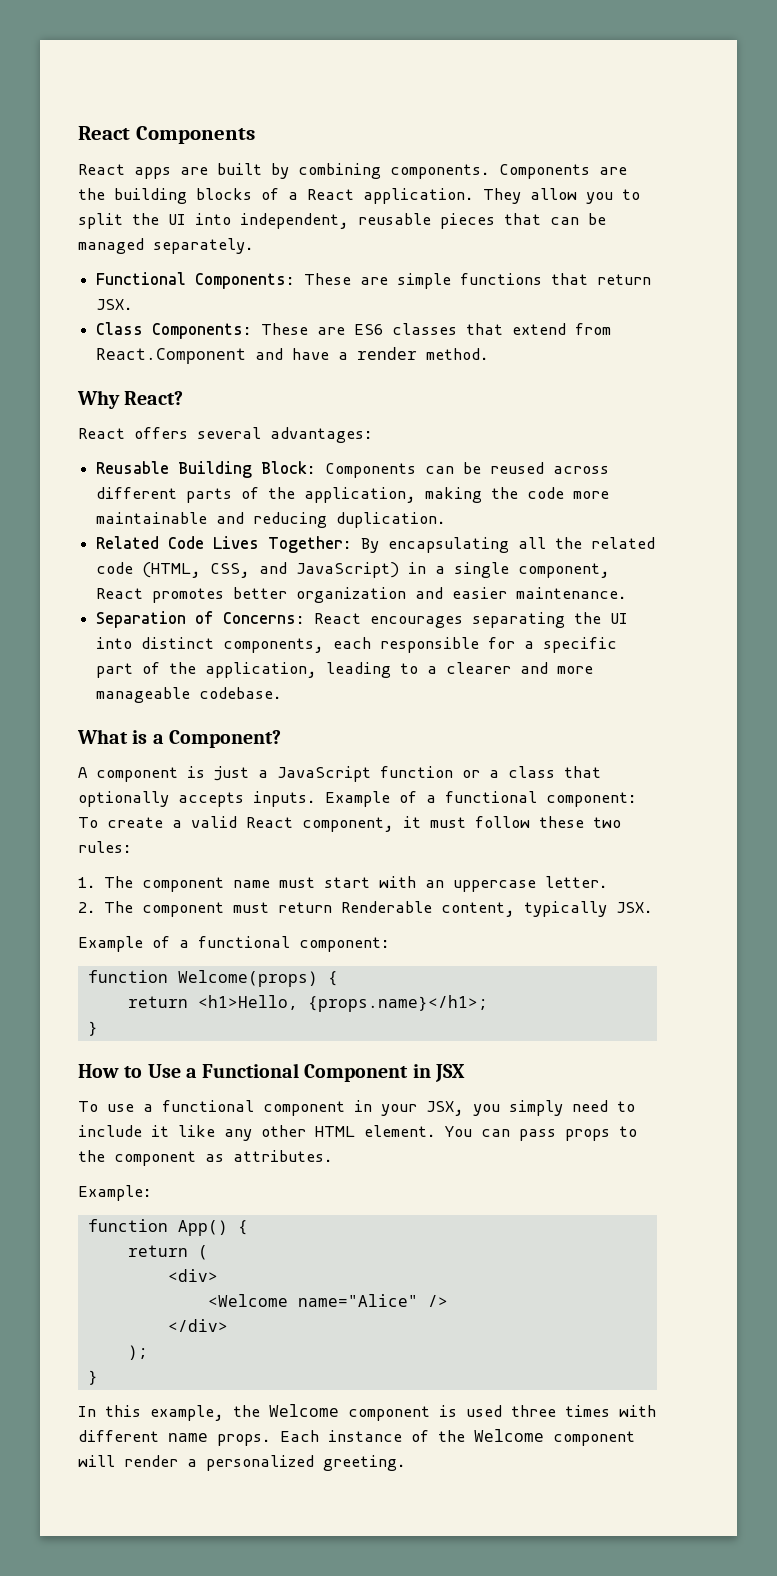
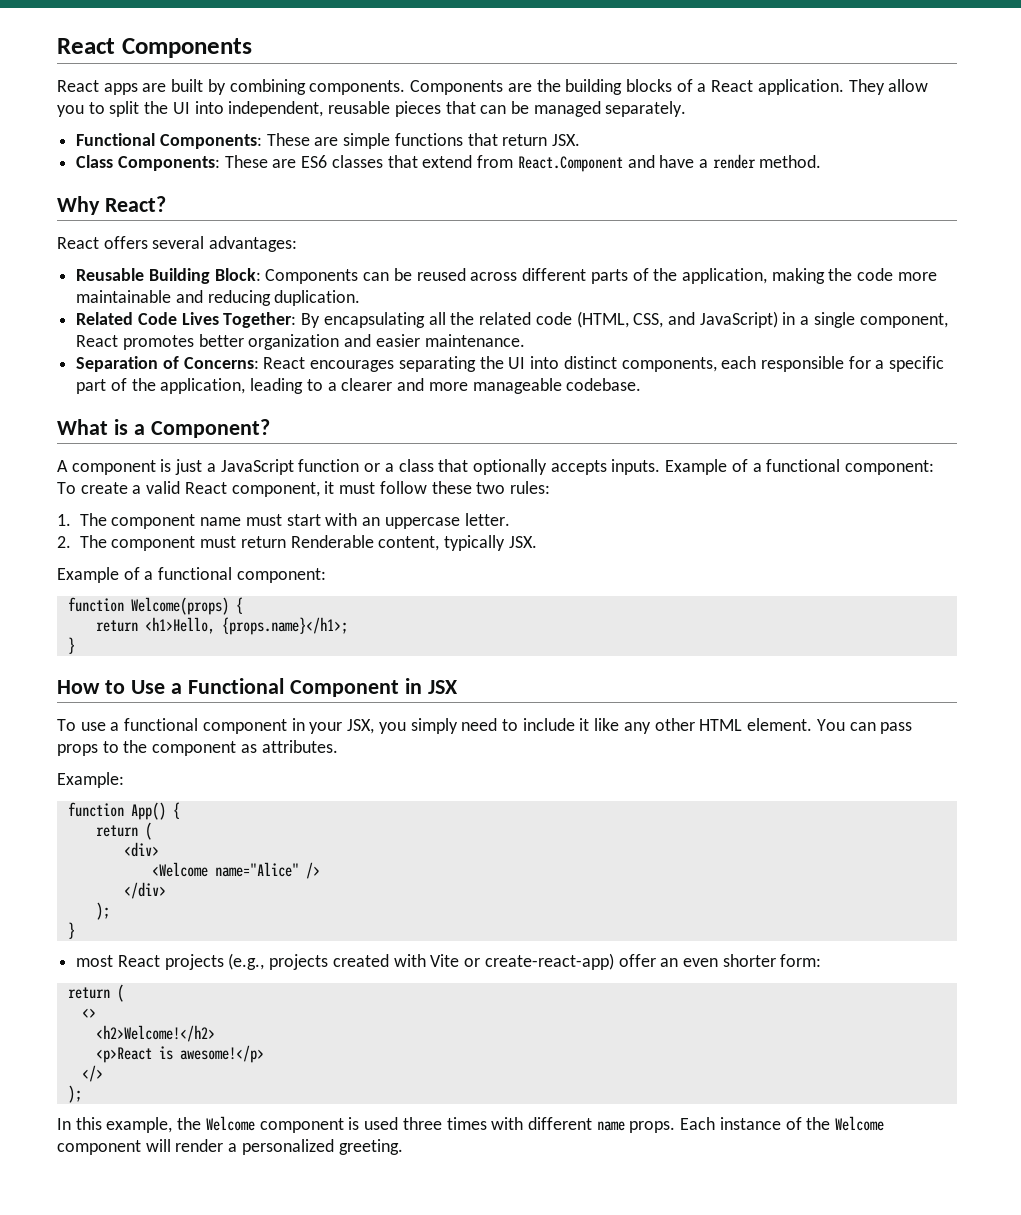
(98, 1377) none -> [76,953,822,970] [67,984,124,1002] [81,1008,96,1018] [95,1025,215,1042] [95,1045,264,1063] [81,1065,103,1082] [67,1085,82,1103] // most React projects (e.g., projects created with Vite or create-react-app) offer an even shorter form: // return ( // <> // <h2>Welcome!</h2> // <p>React is awesome!</p> // </> // );

